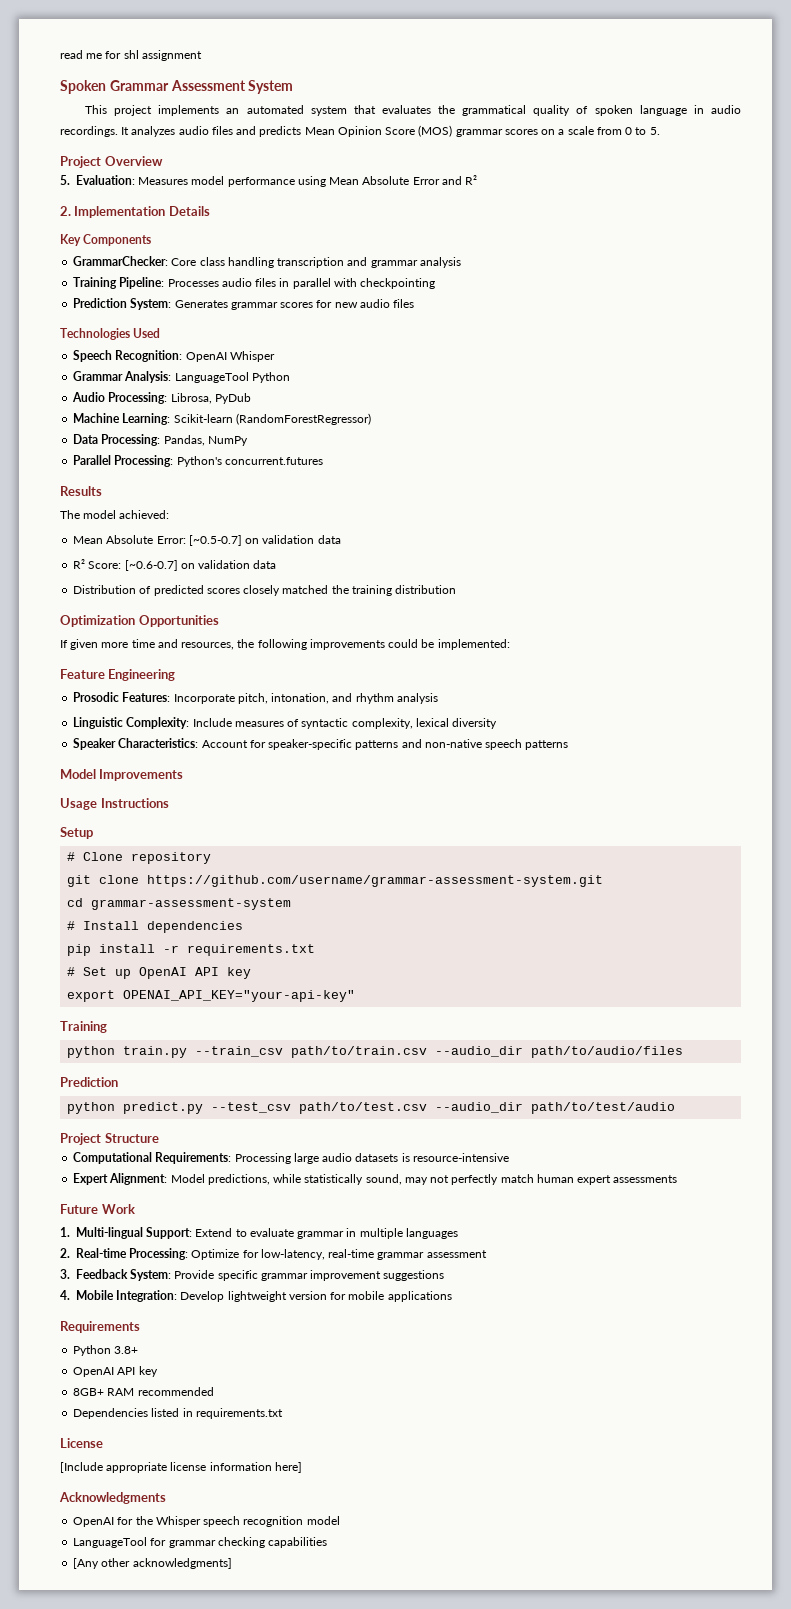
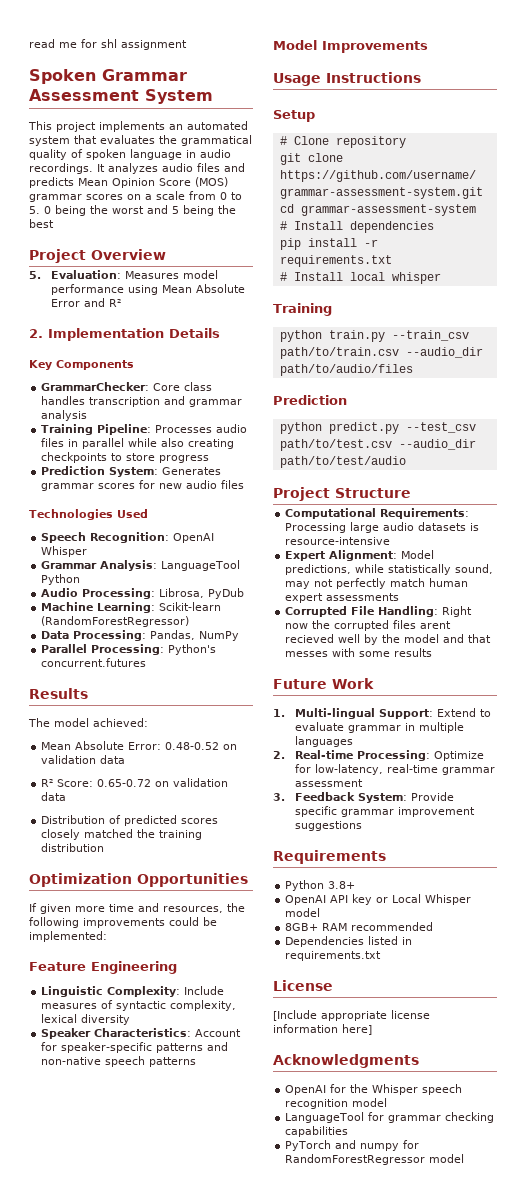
(660, 131) none -> [44,205,236,216] [29,219,54,228] 0 being the worst and 5 being the best
[227,257,274,268] handling -> [41,396,86,405] handles
[333,278,436,289] with checkpointing -> [128,438,235,449] [41,452,210,463] while also creating checkpoints to store progress
[188,535,242,546] [~0.5-0.7] -> [165,742,220,750] 0.48-0.52
[124,560,178,571] [~0.6-0.7] -> [97,779,152,787] 0.65-0.72
[73,692,438,704] // Prosodic Features: Incorporate pitch, intonation, and rhythm analysis -> (177, 967) none
[83,967,252,979] [67,990,356,1002] Set up OpenAI API key // export OPENAI_API_KEY="your-api-key" -> [293,272,441,284] Install local whisper
(678, 1179) none -> [285,606,473,617] [285,620,452,631] [285,634,492,645] [285,648,433,657] // Corrupted File Handling: Right now the corrupted files arent recieved well by the model and that messes with some results
[60,1290,452,1302] // 4. Mobile Integration: Develop lightweight version for mobile applications -> (362, 826) none
(158, 1371) none -> [376,894,472,905] [285,908,321,917] or Local Whisper model
[73,1558,232,1569] [Any other acknowledgments] -> [285,1140,420,1151] [285,1154,465,1165] PyTorch and numpy for RandomForestRegressor model

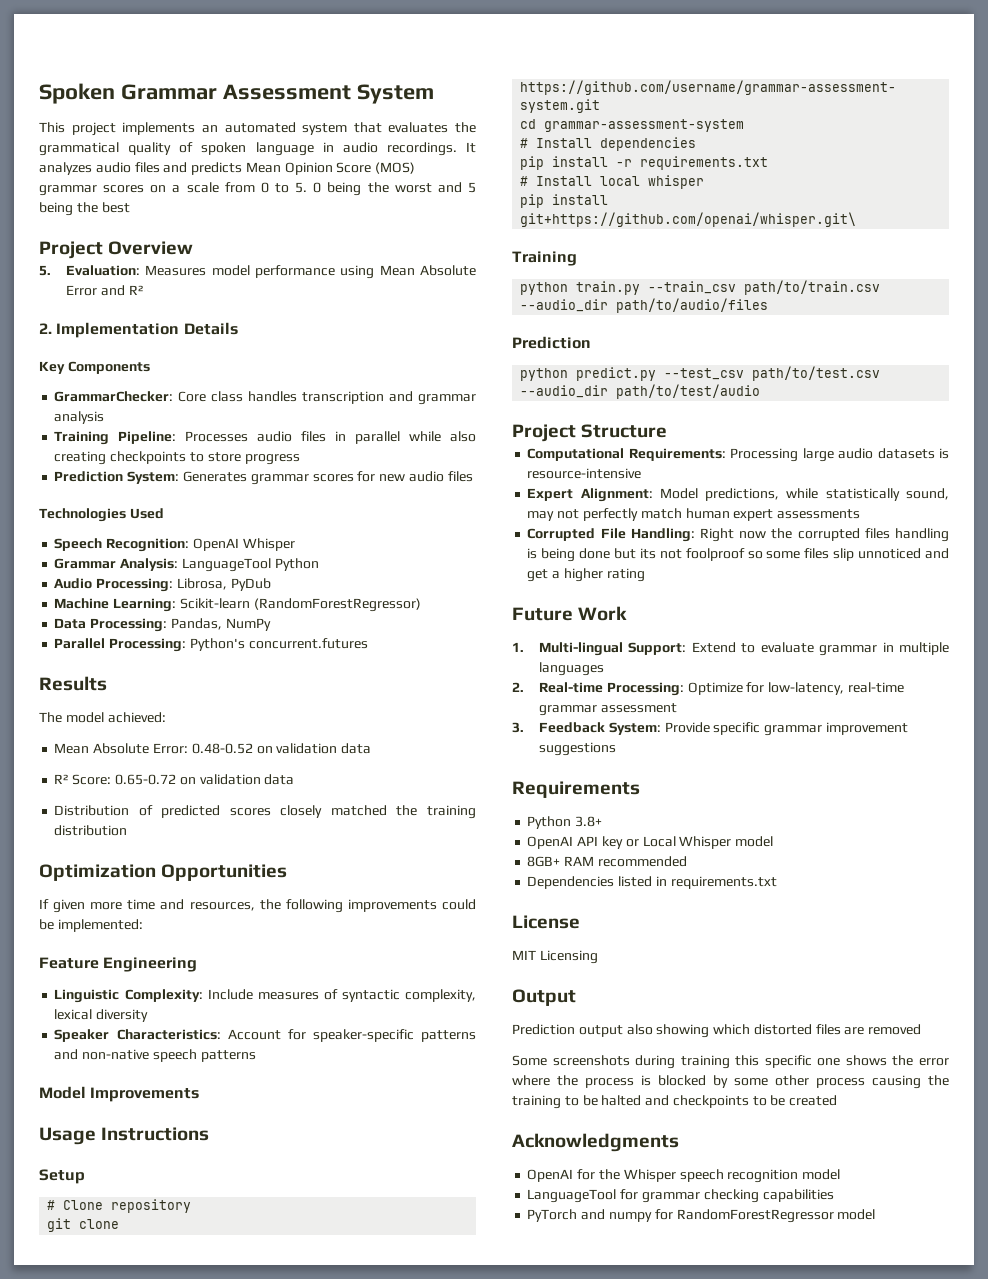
[29,39,187,50] read me for shl assignment // -> (39, 93) none
(441, 278) none -> [520,194,609,208] [520,212,857,227] // pip install git+https://github.com/openai/whisper.git\
[420,621,452,629] [285,634,492,645] [285,648,433,657] arent recieved well by the model and that messes with some results -> [895,528,949,542] [527,548,949,562] [527,568,645,582] handling is being done but its not foolproof so some files slip unnoticed and get a higher rating
[273,1010,430,1021] [273,1024,372,1035] [Include appropriate license information here] -> [512,950,598,964] [512,989,576,1006] [512,1024,922,1038] [512,1055,949,1069] [512,1075,949,1089] [512,1095,838,1109] MIT Licensing // Output // Prediction output also showing which distorted files are removed // Some screenshots during training this specific one shows the error where the process is blocked by some other process causing the training to be halted and checkpoints to be created

